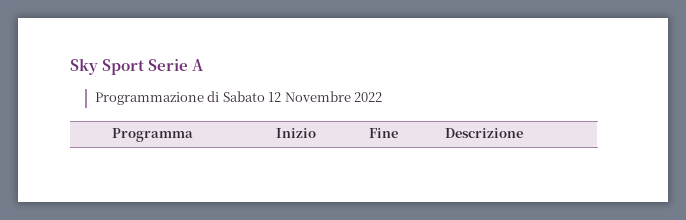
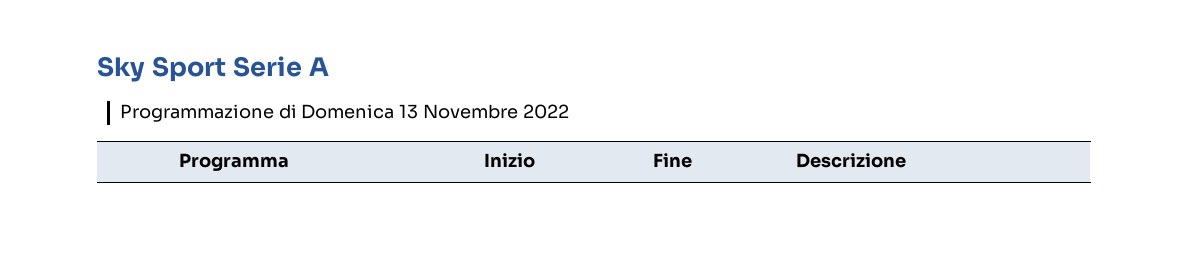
[222,91,282,102] Sabato 12 -> [301,104,419,119] Domenica 13

